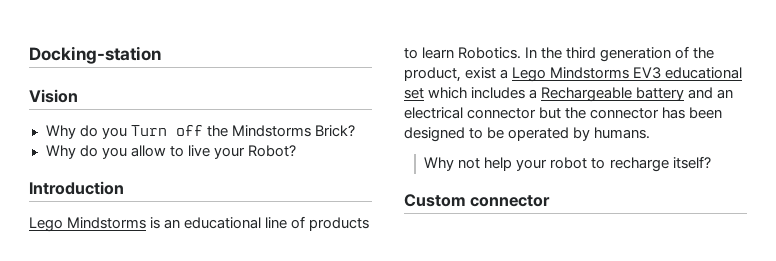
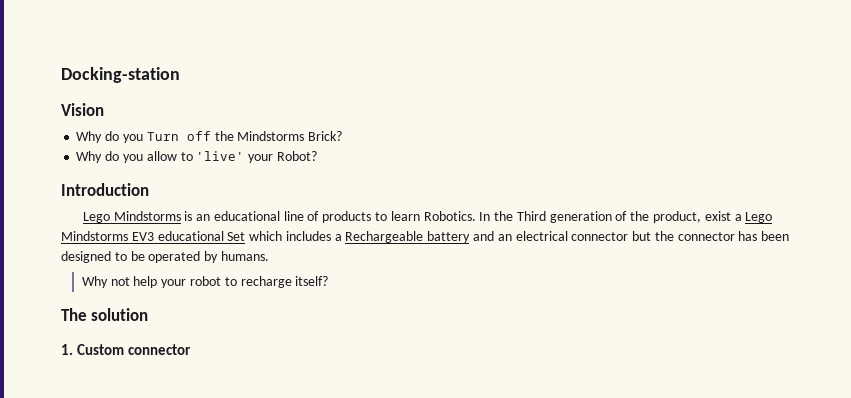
[187,145,210,157] live -> [196,151,245,161] 'live'
[566,47,597,59] third -> [516,211,546,221] Third
[404,88,424,99] set -> [227,232,246,241] Set
(711, 162) none -> [61,308,149,321] [61,344,73,355] The solution // 1.

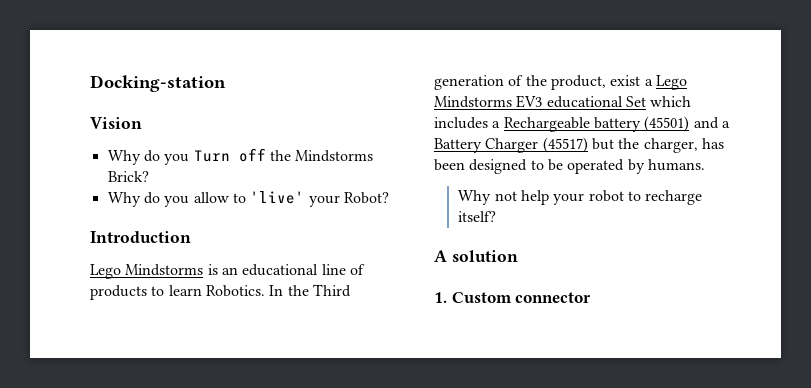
[473,231,629,241] and an electrical connector -> [644,116,730,132] [434,137,588,153] (45501) and a Battery Charger (45517)
[677,232,735,241] connector -> [643,138,698,153] charger,
[61,308,87,321] The -> [434,250,447,262] A

